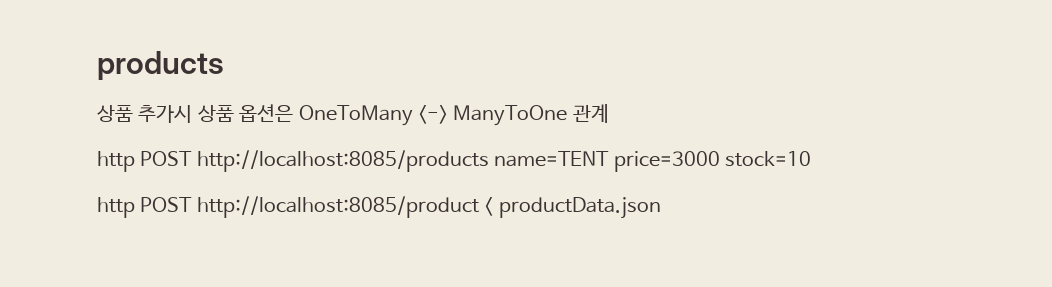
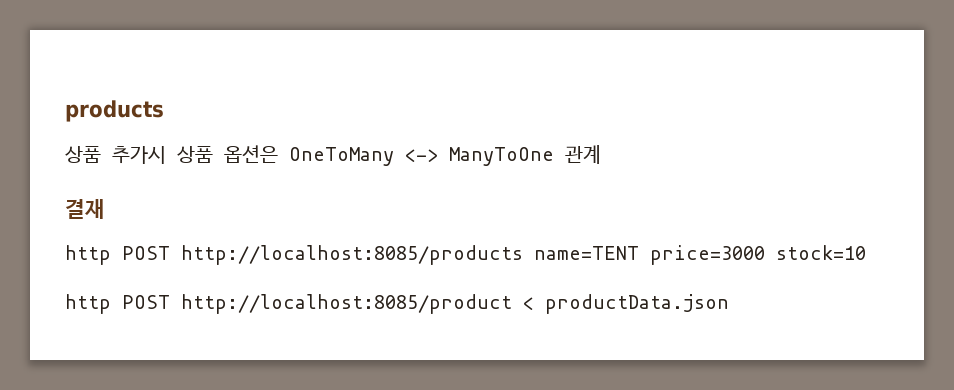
(609, 113) none -> [65,199,105,219] // 결재

